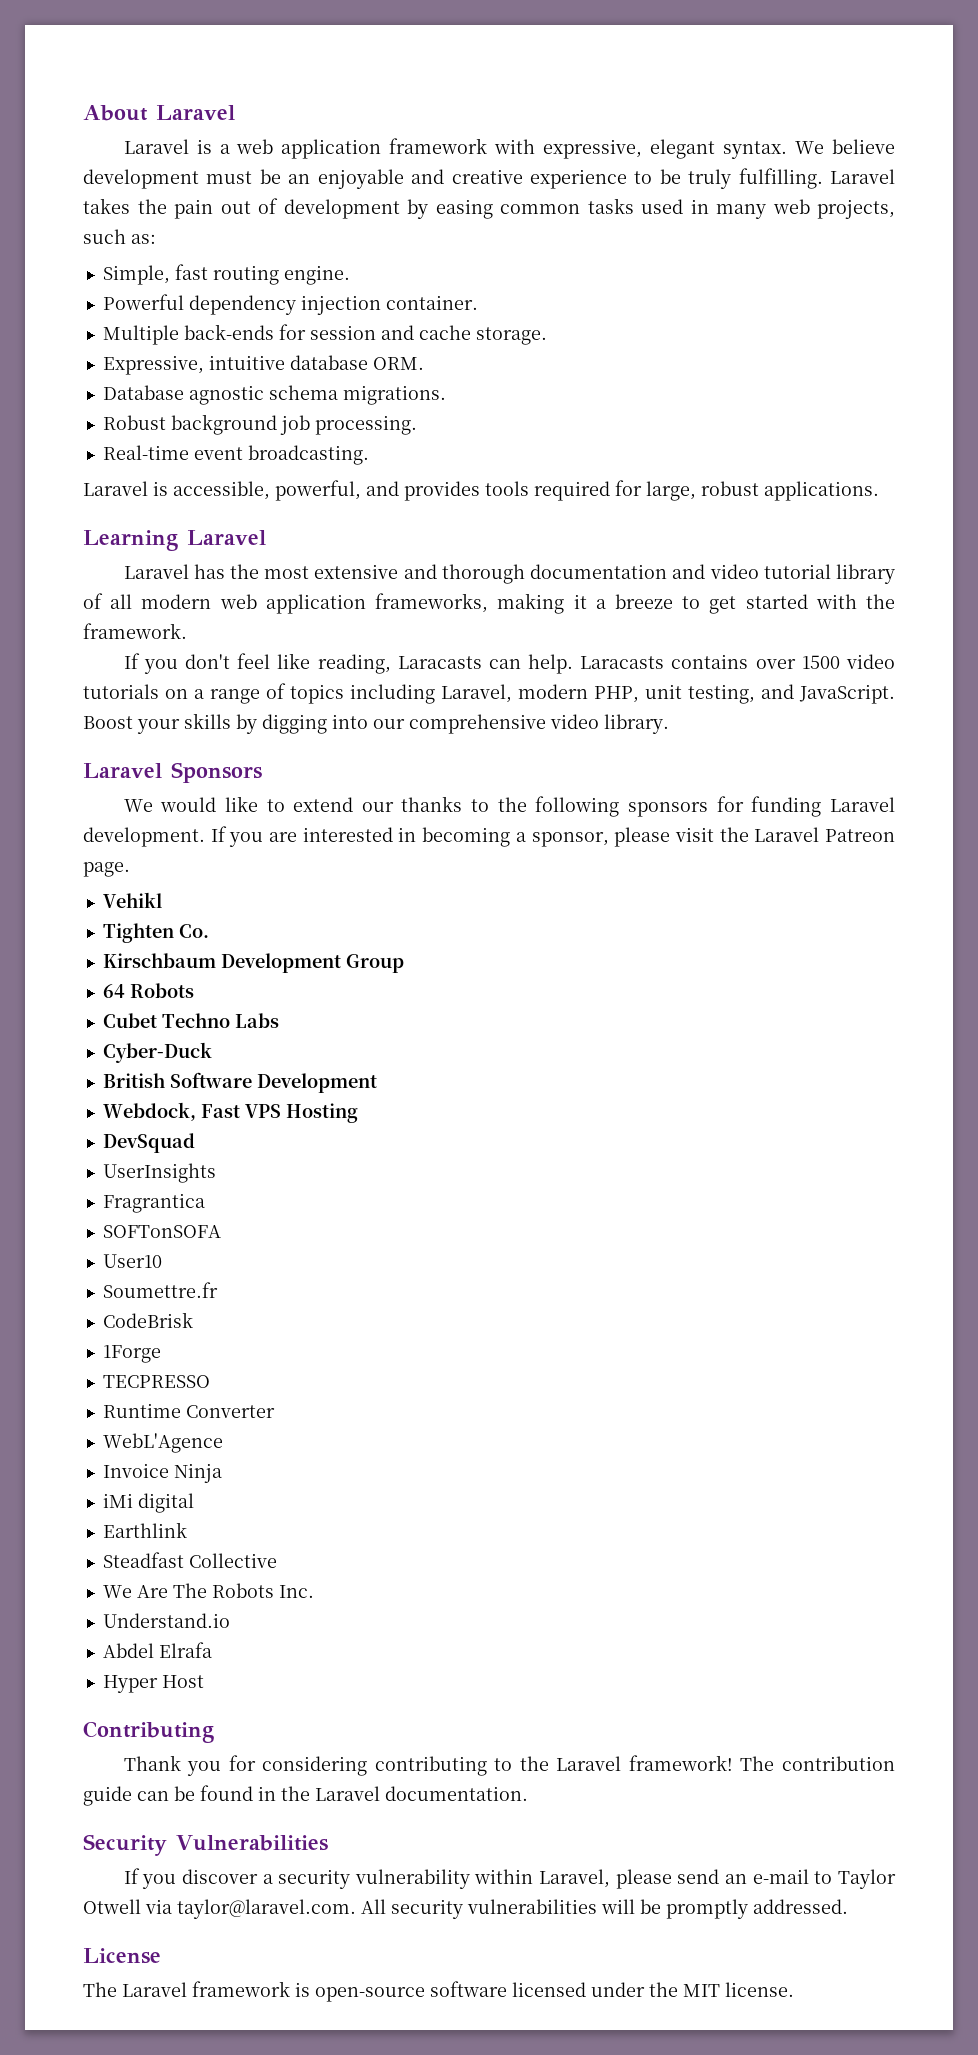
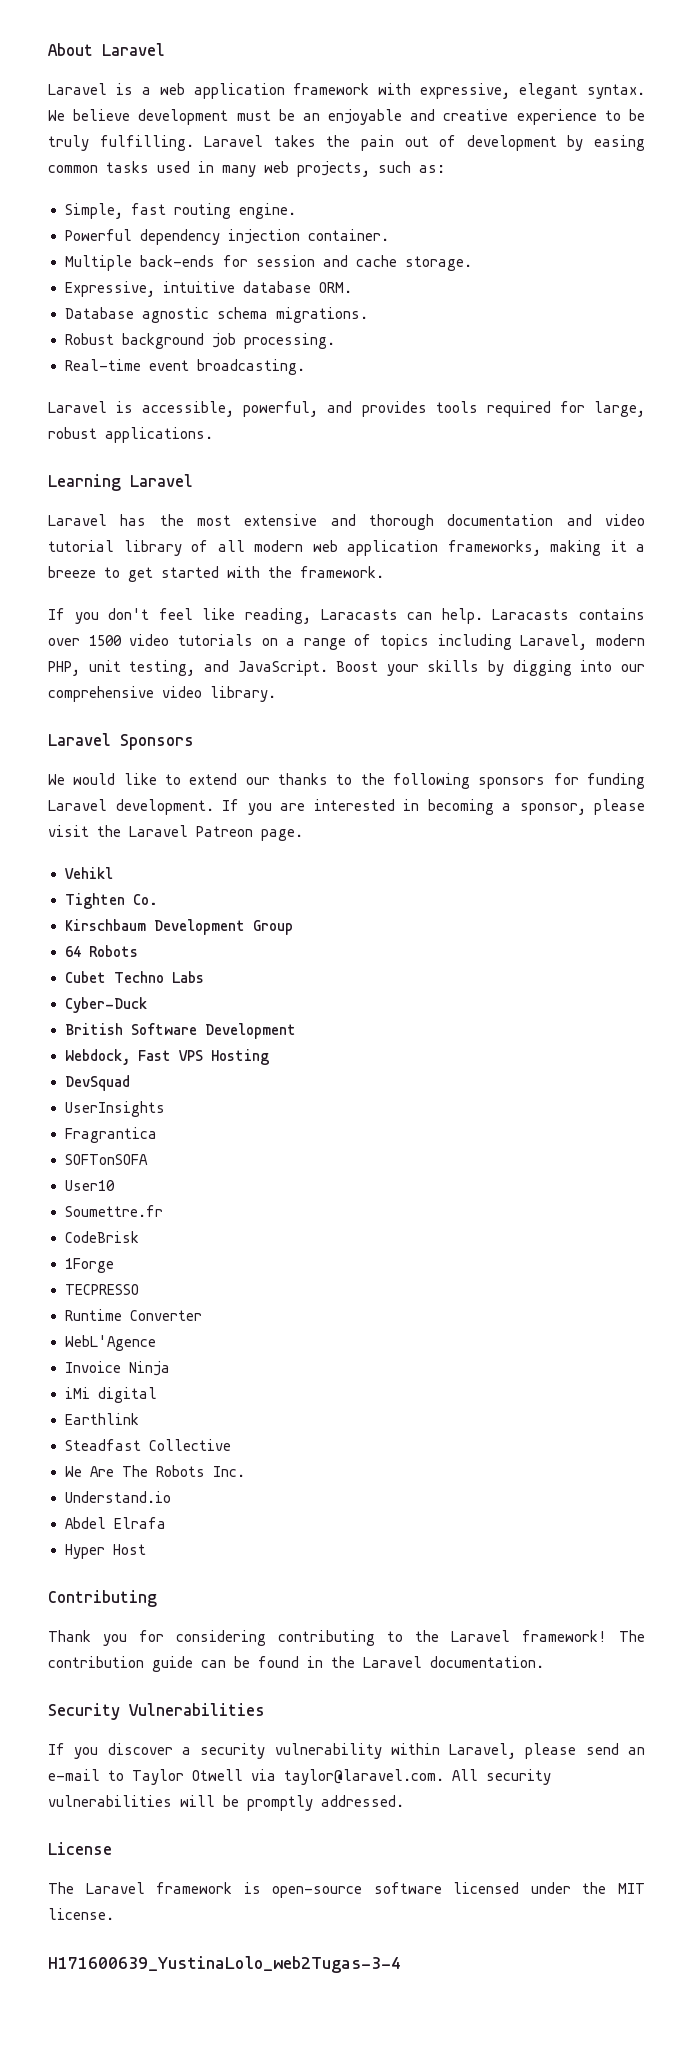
(794, 1989) none -> [48,1956,401,1973] // H171600639_YustinaLolo_web2Tugas-3-4

